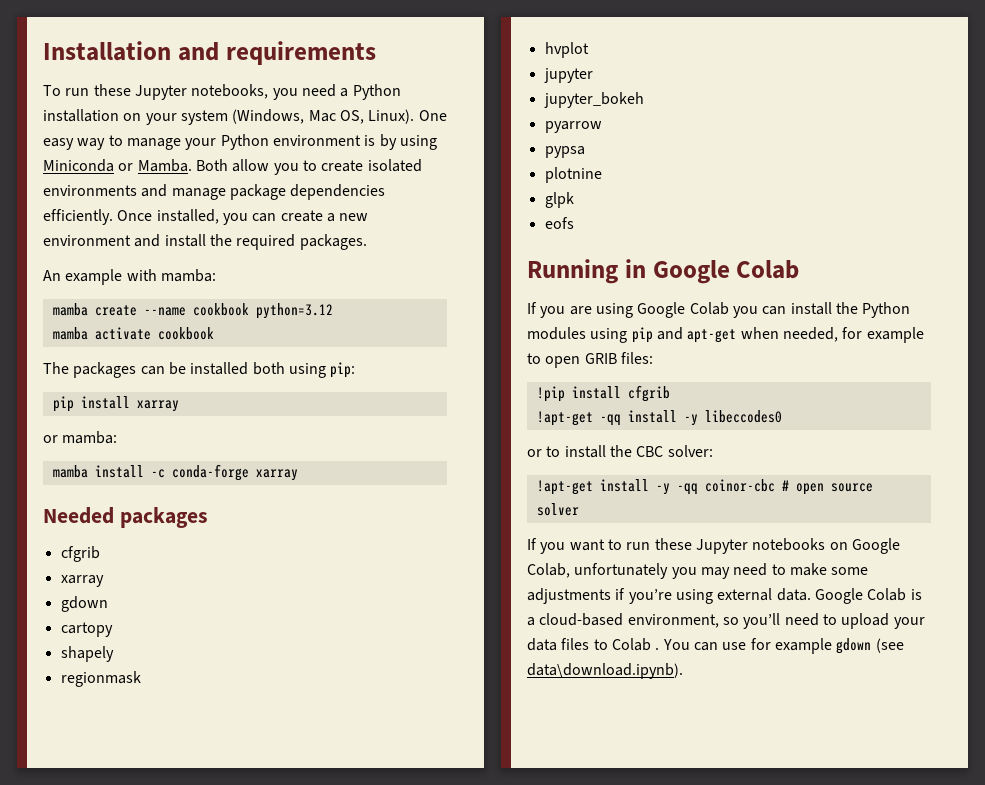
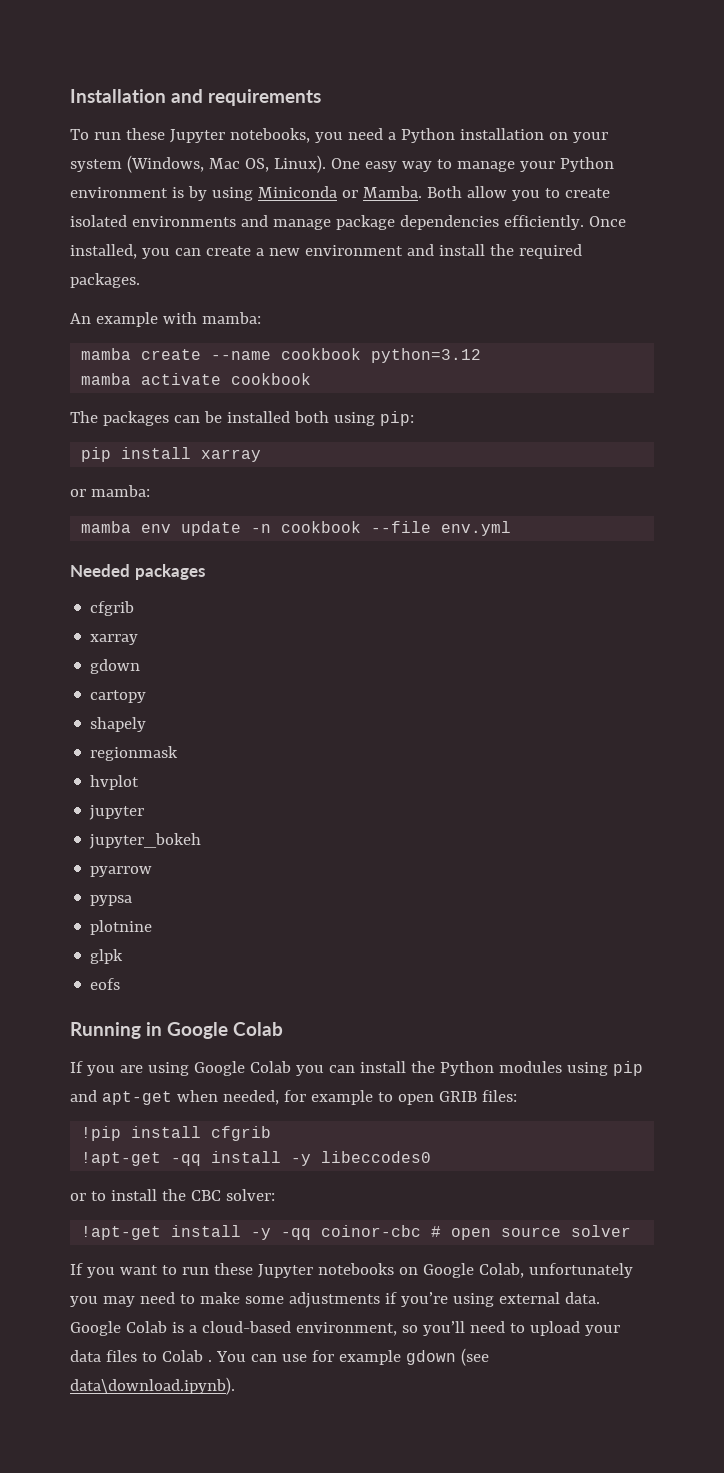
[94,464,298,481] install -c conda-forge xarray -> [141,521,512,536] env update -n cookbook --file env.yml

